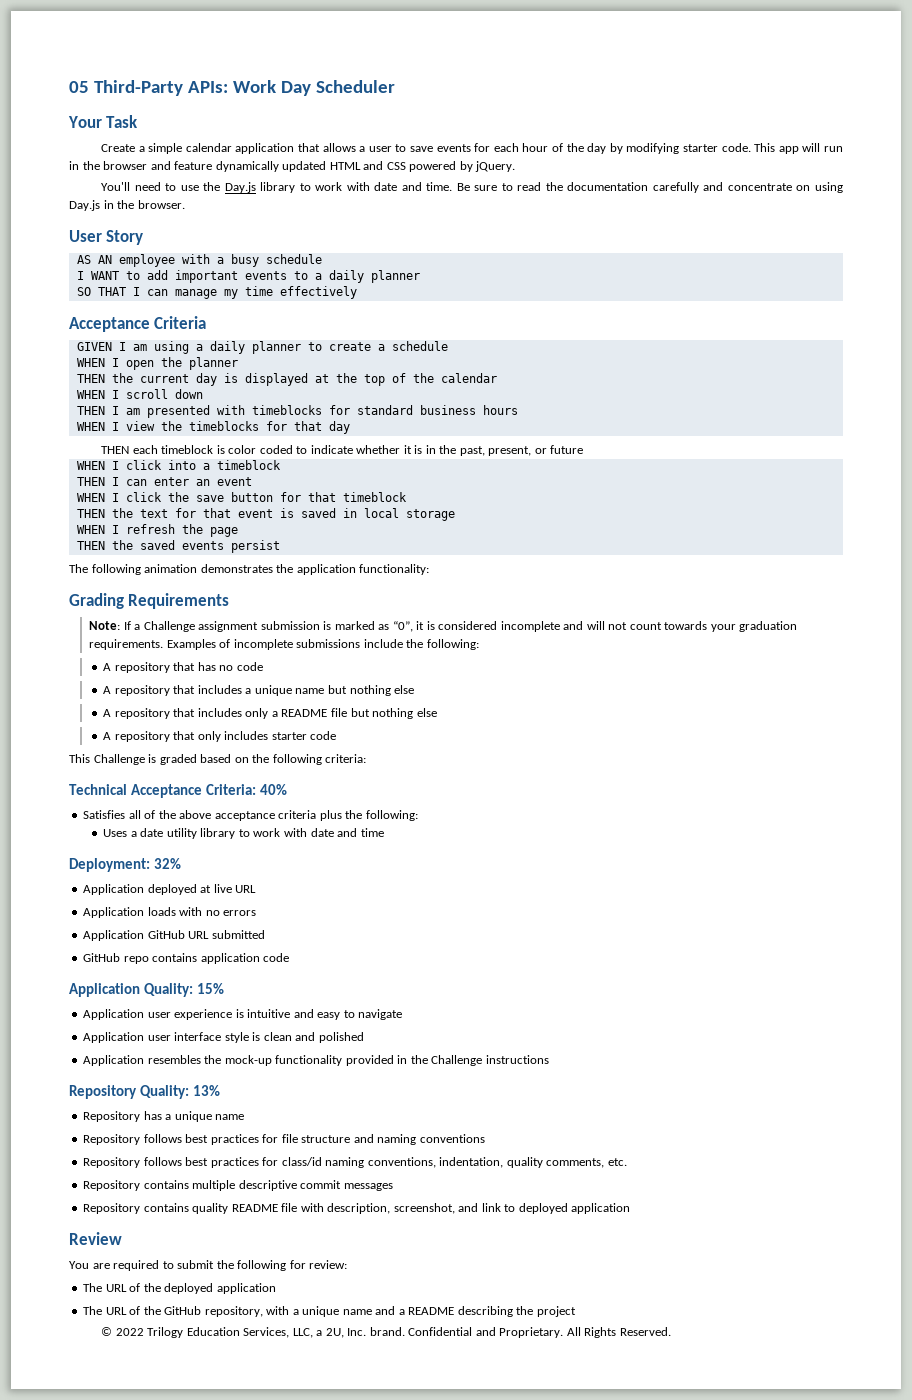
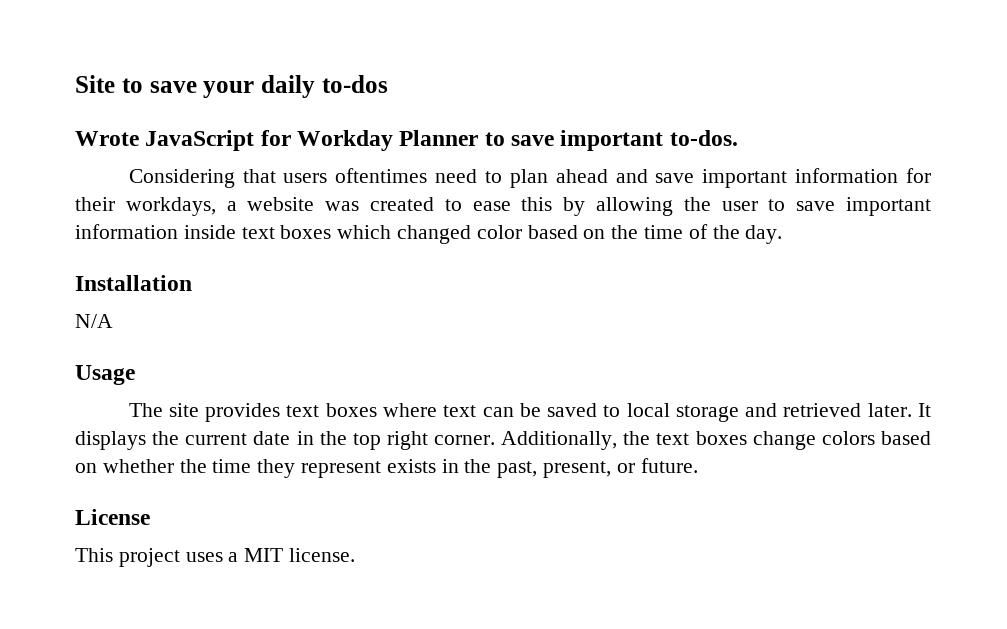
[69,80,395,96] [68,115,139,128] [101,143,844,154] [69,161,516,172] [101,182,844,193] [69,200,185,211] [69,230,144,245] [76,254,322,267] [76,270,420,283] [76,286,357,299] [69,316,207,332] [76,341,448,354] [76,357,238,370] [76,373,497,386] [76,389,203,399] [76,405,518,418] [76,421,350,434] [101,445,423,454] 05 Third-Party APIs: Work Day Scheduler // Your Task // Create a simple calendar application that allows a user to save events for each hour of the day by modifying starter code. This app will run in the browser and feature dynamically updated HTML and CSS powered by jQuery. // You'll need to use the Day.js library to work with date and time. Be sure to read the documentation carefully and concentrate on using Day.js in the browser. // User Story // AS AN employee with a busy schedule // I WANT to add important events to a daily planner // SO THAT I can manage my time effectively // Acceptance Criteria // GIVEN I am using a daily planner to create a schedule // WHEN I open the planner // THEN the current day is displayed at the top of the calendar // WHEN I scroll down // THEN I am presented with timeblocks for standard business hours // WHEN I view the timeblocks for that day // THEN each timeblock is color coded to indicate whether it is -> [75,75,388,98] [75,130,738,151] [128,168,931,188] [75,197,931,216] [75,224,783,244] [75,275,192,291] [75,314,113,328] [75,365,135,385] [128,403,932,422] [75,431,931,450] [75,459,436,478] Site to save your daily to-dos // Wrote JavaScript for Workday Planner to save important to-dos. // Considering that users oftentimes need to plan ahead and save important information for their workdays, a website was created to ease this by allowing the user to save important information inside text boxes which changed color based on the time of the day. // Installation // N/A // Usage // The site provides text boxes where text can be saved to local storage and retrieved later. It displays the current date in the top right corner. Additionally, the text boxes change colors based on whether the time they represent exists
[550,445,584,454] [76,460,281,470] [76,477,252,486] [76,492,407,502] [76,508,455,521] [76,524,238,537] [76,540,280,553] [69,564,430,575] [69,593,230,609] [89,621,798,632] [89,639,479,650] [103,662,263,673] [103,685,415,696] [103,708,437,719] [103,731,337,742] [69,754,367,765] [69,784,287,798] [83,810,418,821] [103,828,384,839] [69,858,181,872] [83,884,257,895] [83,907,257,918] [83,930,265,941] [83,953,290,964] [69,983,224,997] [83,1009,403,1020] [83,1032,364,1043] [83,1055,549,1066] [69,1085,220,1099] [83,1111,245,1122] [83,1134,485,1145] [83,1157,627,1168] [83,1180,393,1191] [83,1203,631,1214] [69,1232,122,1245] [69,1260,348,1271] [83,1283,276,1294] [83,1306,576,1317] [101,1327,671,1338] future // WHEN I click into a timeblock // THEN I can enter an event // WHEN I click the save button for that timeblock // THEN the text for that event is saved in local storage // WHEN I refresh the page // THEN the saved events persist // The following animation demonstrates the application functionality: // Grading Requirements // Note: If a Challenge assignment submission is marked as “0”, it is considered incomplete and will not count towards your graduation requirements. Examples of incomplete submissions include the following: // A repository that has no code // A repository that includes a unique name but nothing else // A repository that includes only a README file but nothing else // A repository that only includes starter code // This Challenge is graded based on the following criteria: // Technical Acceptance Criteria: 40% // Satisfies all of the above acceptance criteria plus the following: // Uses a date utility library to work with date and time // Deployment: 32% // Application deployed at live URL // Application loads with no errors // Application GitHub URL submitted // GitHub repo contains application code // Application Quality: 15% // Application user experience is intuitive and easy to navigate // Application user interface style is clean and polished // Application resembles the mock-up functionality provided in the Challenge instructions // Repository Quality: 13% // Repository has a unique name // Repository follows best practices for file structure and naming conventions // Repository follows best practices for class/id naming conventions, indentation, quality comments, etc. // Repository contains multiple descriptive commit messages // Repository contains quality README file with description, screenshot, and link to deployed application // Review // You are required to submit the following for review: // The URL of the deployed application // The URL of the GitHub repository, with a unique name and a README describing the project // © 2022 Trilogy Education Services, LLC, a 2U, Inc. brand. Confidential and Proprietary. All Rights Reserved. -> [640,458,698,473] [75,509,150,525] [75,548,356,567] future. // License // This project uses a MIT license.

